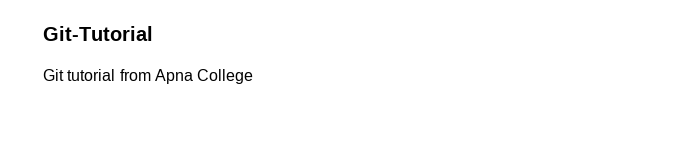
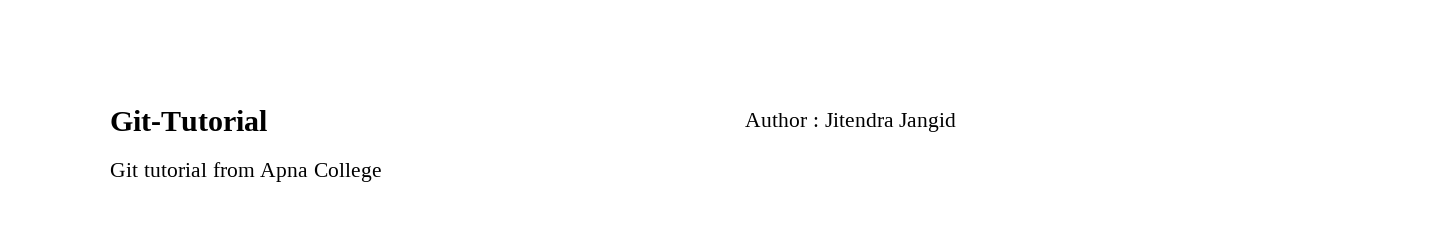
(254, 76) none -> [745,113,957,132] // Author : Jitendra Jangid

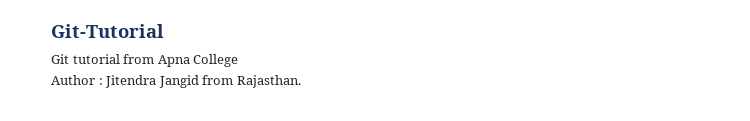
(957, 122) none -> [202,75,301,88] from Rajasthan.

